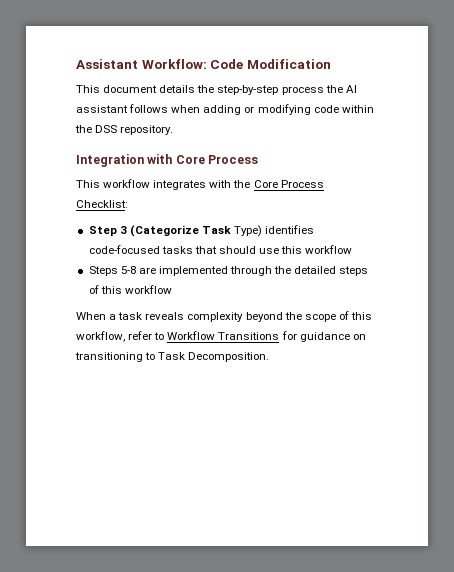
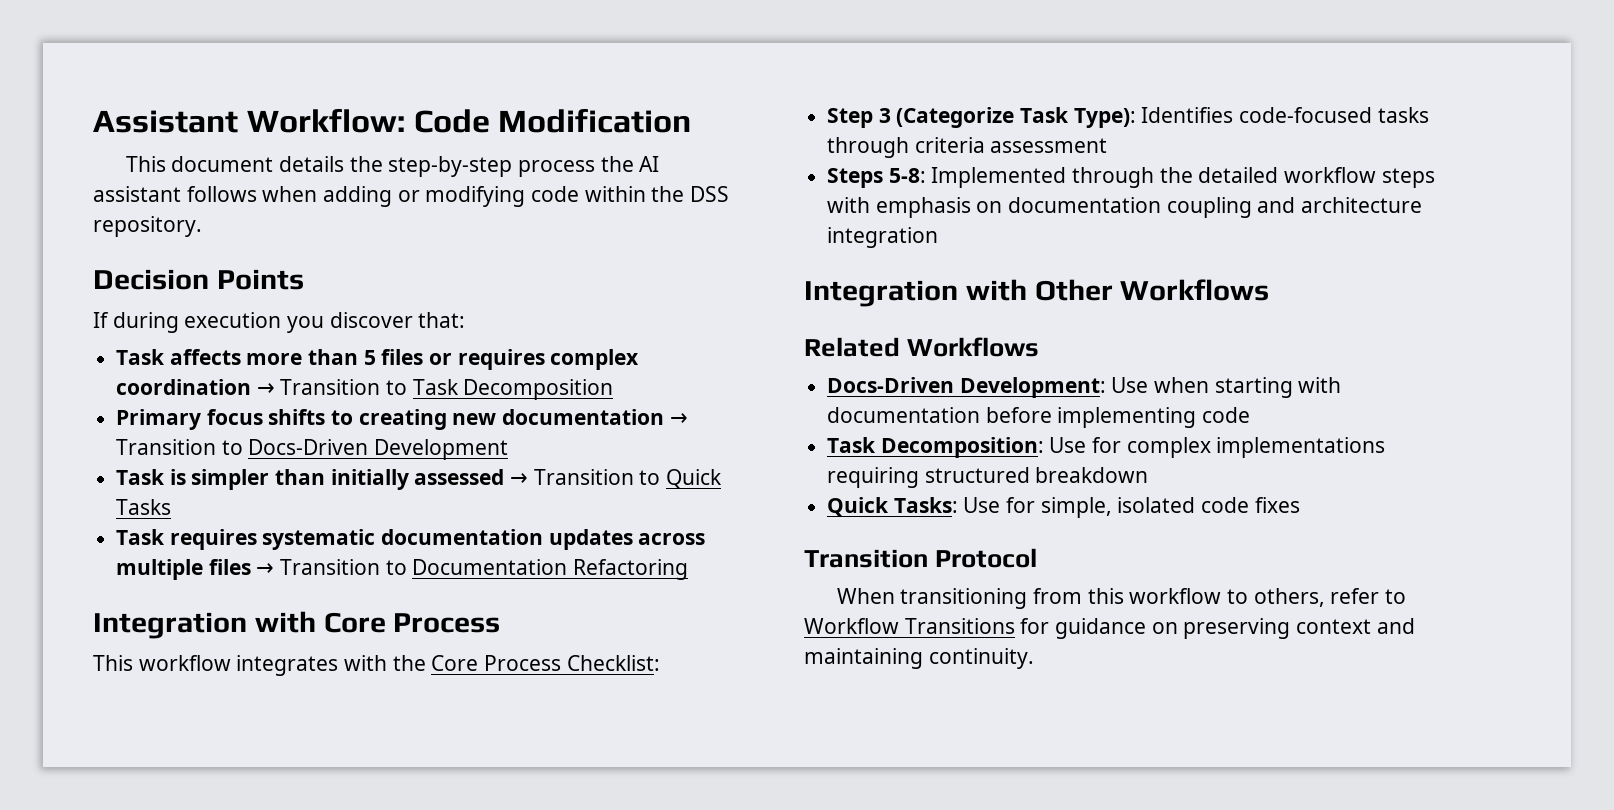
(174, 130) none -> [93,269,304,290] [93,312,466,333] [116,349,640,370] [116,379,614,400] [116,409,688,430] [116,439,509,460] [116,469,723,490] [116,499,172,515] [116,529,706,550] [116,559,689,580] // Decision Points // If during execution you discover that: // Task affects more than 5 files or requires complex coordination → Transition to Task Decomposition // Primary focus shifts to creating new documentation → Transition to Docs-Driven Development // Task is simpler than initially assessed → Transition to Quick Tasks // Task requires systematic documentation updates across multiple files → Transition to Documentation Refactoring
[234,225,315,237] [88,245,353,254] [88,266,369,276] [88,285,172,294] [76,311,372,322] [76,331,125,342] Type) identifies code-focused tasks that should use this workflow // Steps 5-8 are implemented through the detailed steps of this workflow // When a task reveals complexity beyond the scope of this workflow, -> [1073,107,1429,128] [827,137,1108,158] [827,167,1435,188] [827,197,1423,218] [827,227,939,248] [804,279,1270,307] [804,337,1040,357] [827,377,1342,398] [827,407,1251,428] [827,437,1386,458] [827,467,1149,488] [827,497,1300,518] [804,548,1038,568] [836,588,1325,609] Type): Identifies code-focused tasks through criteria assessment // Steps 5-8: Implemented through the detailed workflow steps with emphasis on documentation coupling and architecture integration // Integration with Other Workflows // Related Workflows // Docs-Driven Development: Use when starting with documentation before implementing code // Task Decomposition: Use for complex implementations requiring structured breakdown // Quick Tasks: Use for simple, isolated code fixes // Transition Protocol // When transitioning from this workflow to others,
[75,352,270,362] transitioning to Task Decomposition. -> [1183,618,1415,639] [804,648,1034,669] preserving context and maintaining continuity.

